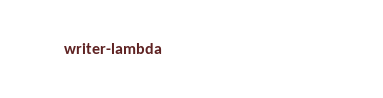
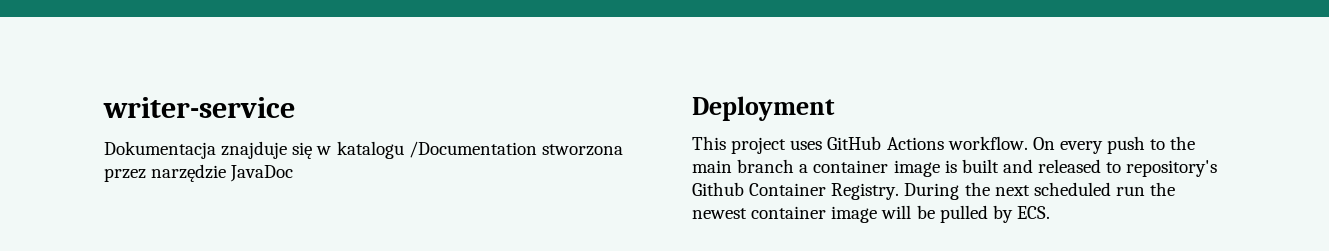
[64,43,162,54] writer-lambda -> [103,97,295,118] [104,141,623,159] [104,164,294,182] [692,96,835,121] [692,136,1196,154] [692,159,1218,177] [692,182,1176,200] [692,205,1050,223] writer-service // Dokumentacja znajduje się w katalogu /Documentation stworzona przez narzędzie JavaDoc // Deployment // This project uses GitHub Actions workflow. On every push to the main branch a container image is built and released to repository's Github Container Registry. During the next scheduled run the newest container image will be pulled by ECS.

